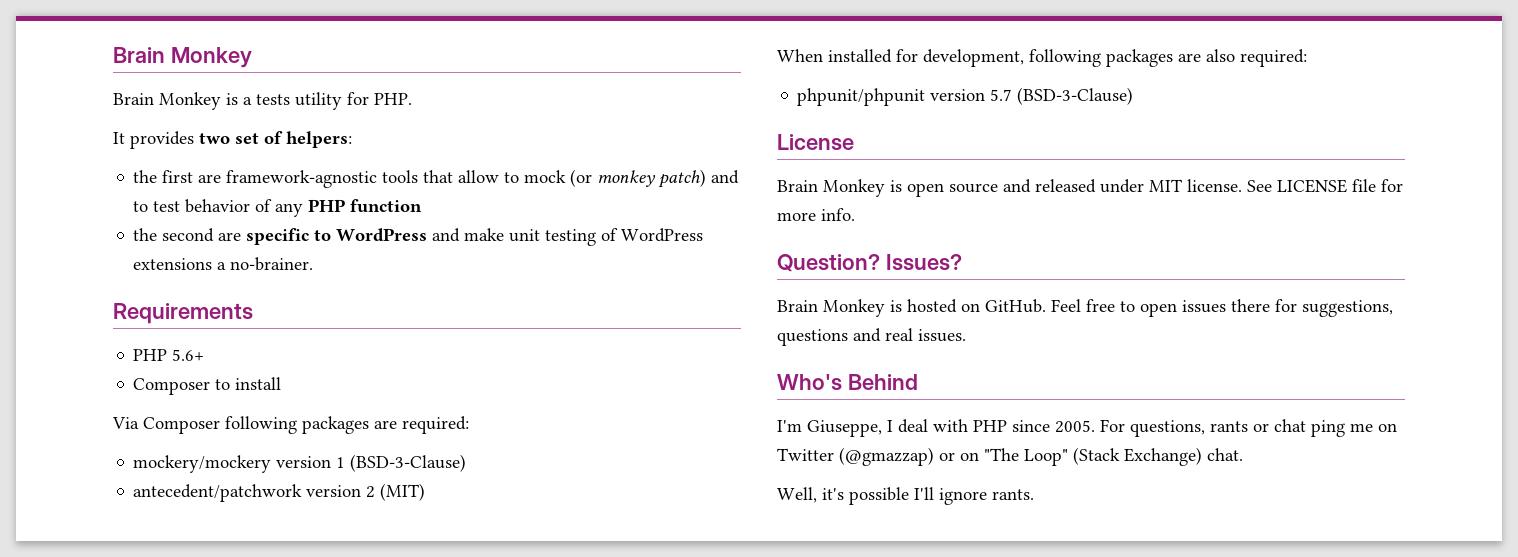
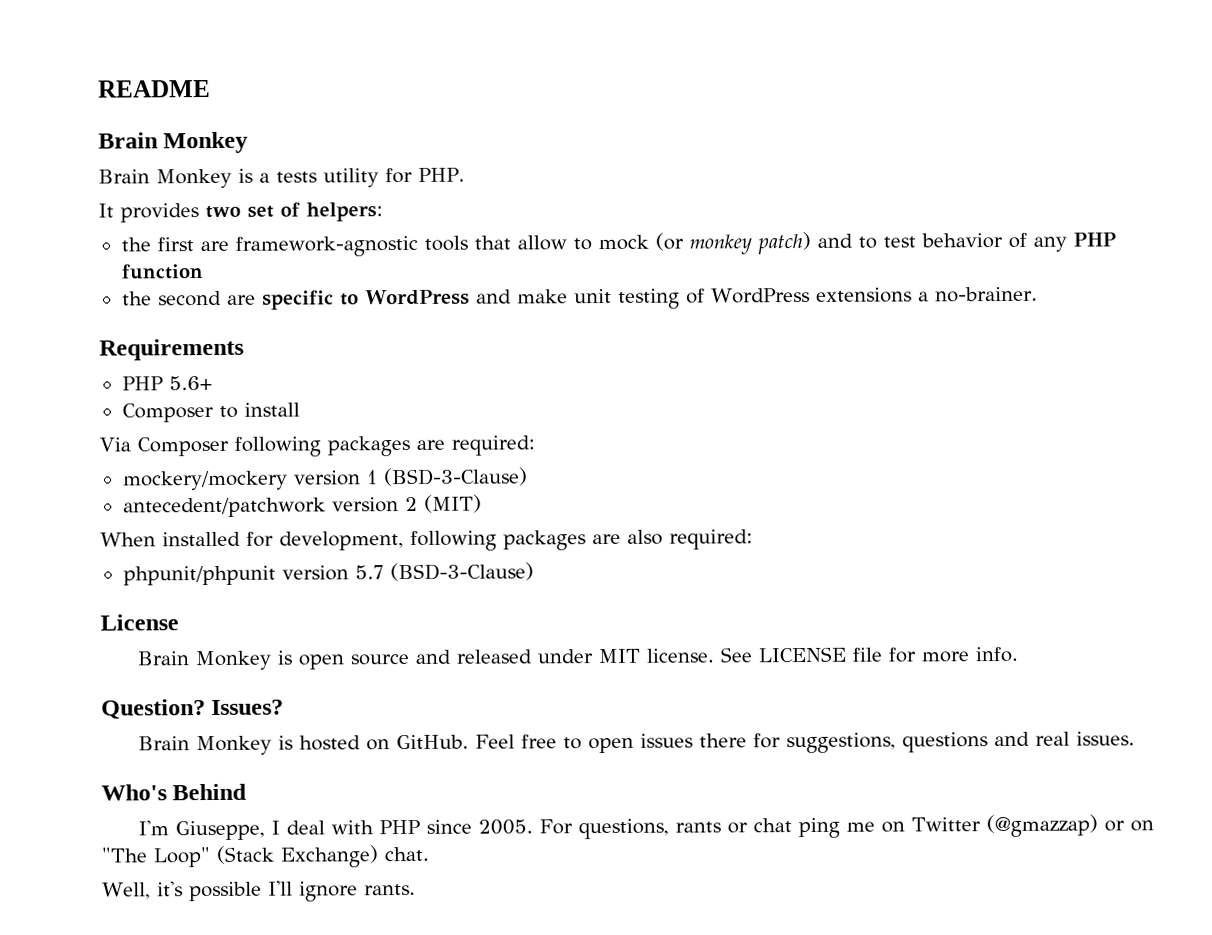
(113, 55) none -> [98,79,211,98] README //

